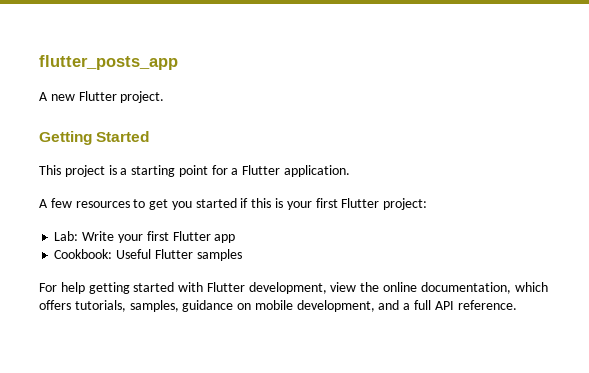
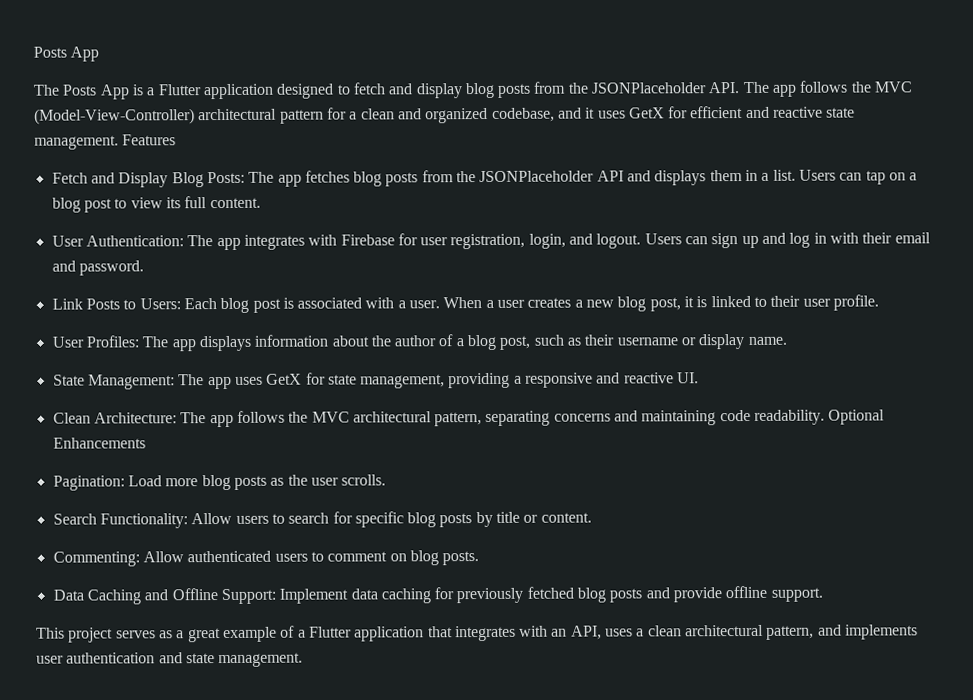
[39,55,178,70] [39,91,165,103] [39,131,150,145] [39,165,351,177] [39,198,428,210] [54,231,236,243] [54,249,242,261] [39,282,548,294] [39,300,517,312] flutter_posts_app // A new Flutter project. // Getting Started // This project is a starting point for a Flutter application. // A few resources to get you started if this is your first Flutter project: // Lab: Write your first Flutter app // Cookbook: Useful Flutter samples // For help getting started with Flutter development, view the online documentation, which offers tutorials, samples, guidance on mobile development, and a full API reference. -> [33,46,100,62] [33,80,914,100] [34,106,856,125] [34,134,177,150] [51,169,918,188] [51,196,261,213] [51,232,931,251] [51,260,144,276] [51,294,879,314] [51,334,787,352] [52,372,700,390] [52,409,886,428] [52,437,146,449] [52,474,387,491] [52,511,592,529] [52,550,480,567] [52,585,823,605] [36,624,919,643] [36,652,304,668] Posts App // The Posts App is a Flutter application designed to fetch and display blog posts from the JSONPlaceholder API. The app follows the MVC (Model-View-Controller) architectural pattern for a clean and organized codebase, and it uses GetX for efficient and reactive state management. Features // Fetch and Display Blog Posts: The app fetches blog posts from the JSONPlaceholder API and displays them in a list. Users can tap on a blog post to view its full content. // User Authentication: The app integrates with Firebase for user registration, login, and logout. Users can sign up and log in with their email and password. // Link Posts to Users: Each blog post is associated with a user. When a user creates a new blog post, it is linked to their user profile. // User Profiles: The app displays information about the author of a blog post, such as their username or display name. // State Management: The app uses GetX for state management, providing a responsive and reactive UI. // Clean Architecture: The app follows the MVC architectural pattern, separating concerns and maintaining code readability. Optional Enhancements // Pagination: Load more blog posts as the user scrolls. // Search Functionality: Allow users to search for specific blog posts by title or content. // Commenting: Allow authenticated users to comment on blog posts. // Data Caching and Offline Support: Implement data caching for previously fetched blog posts and provide offline support. // This project serves as a great example of a Flutter application that integrates with an API, uses a clean architectural pattern, and implements user authentication and state management.

